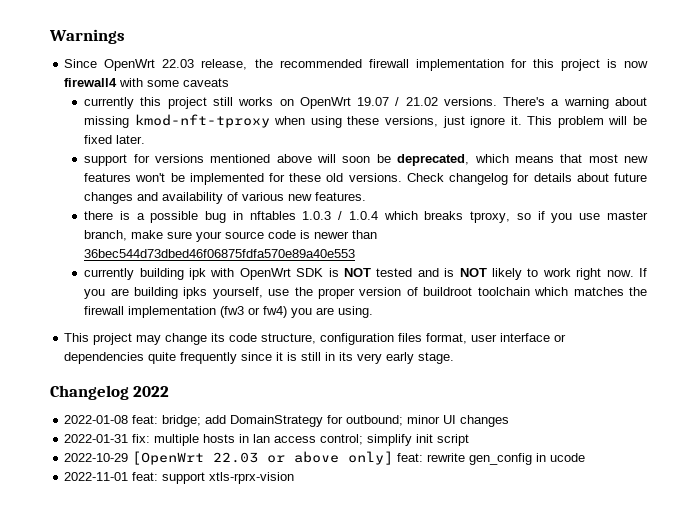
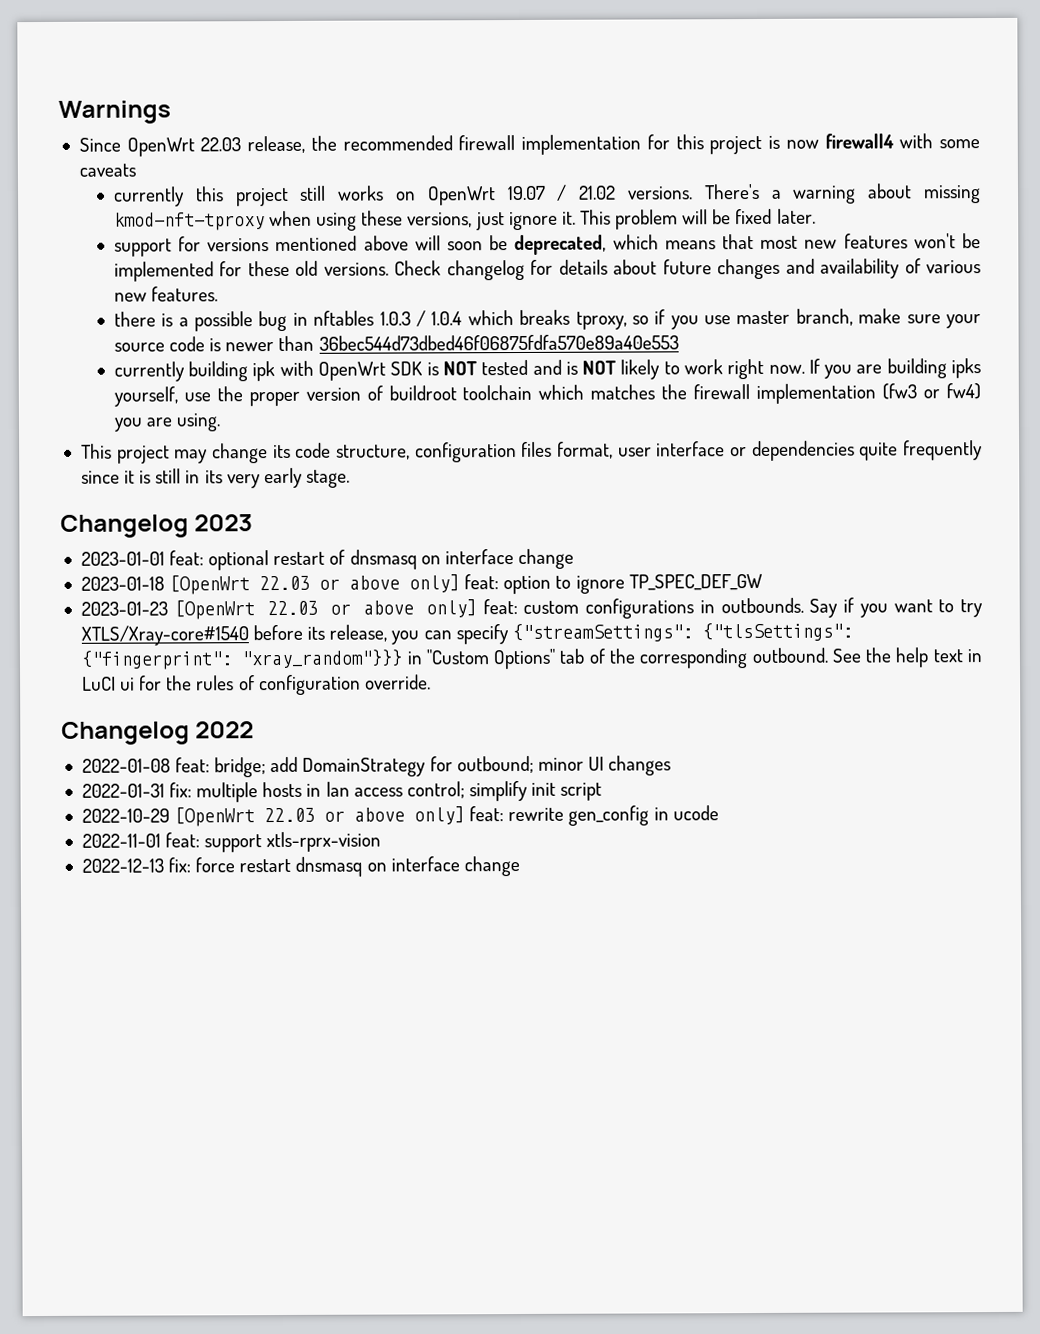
(455, 358) none -> [60,514,254,538] [80,548,574,571] [80,573,763,595] [80,597,984,620] [80,622,853,646] [80,647,983,670] [81,674,431,696] // Changelog 2023 // 2023-01-01 feat: optional restart of dnsmasq on interface change // 2023-01-18 [OpenWrt 22.03 or above only] feat: option to ignore TP_SPEC_DEF_GW // 2023-01-23 [OpenWrt 22.03 or above only] feat: custom configurations in outbounds. Say if you want to try XTLS/Xray-core#1540 before its release, you can specify {"streamSettings": {"tlsSettings": {"fingerprint": "xray_random"}}} in "Custom Options" tab of the corresponding outbound. See the help text in LuCI ui for the rules of configuration override.
(295, 478) none -> [81,856,520,877] // 2022-12-13 fix: force restart dnsmasq on interface change

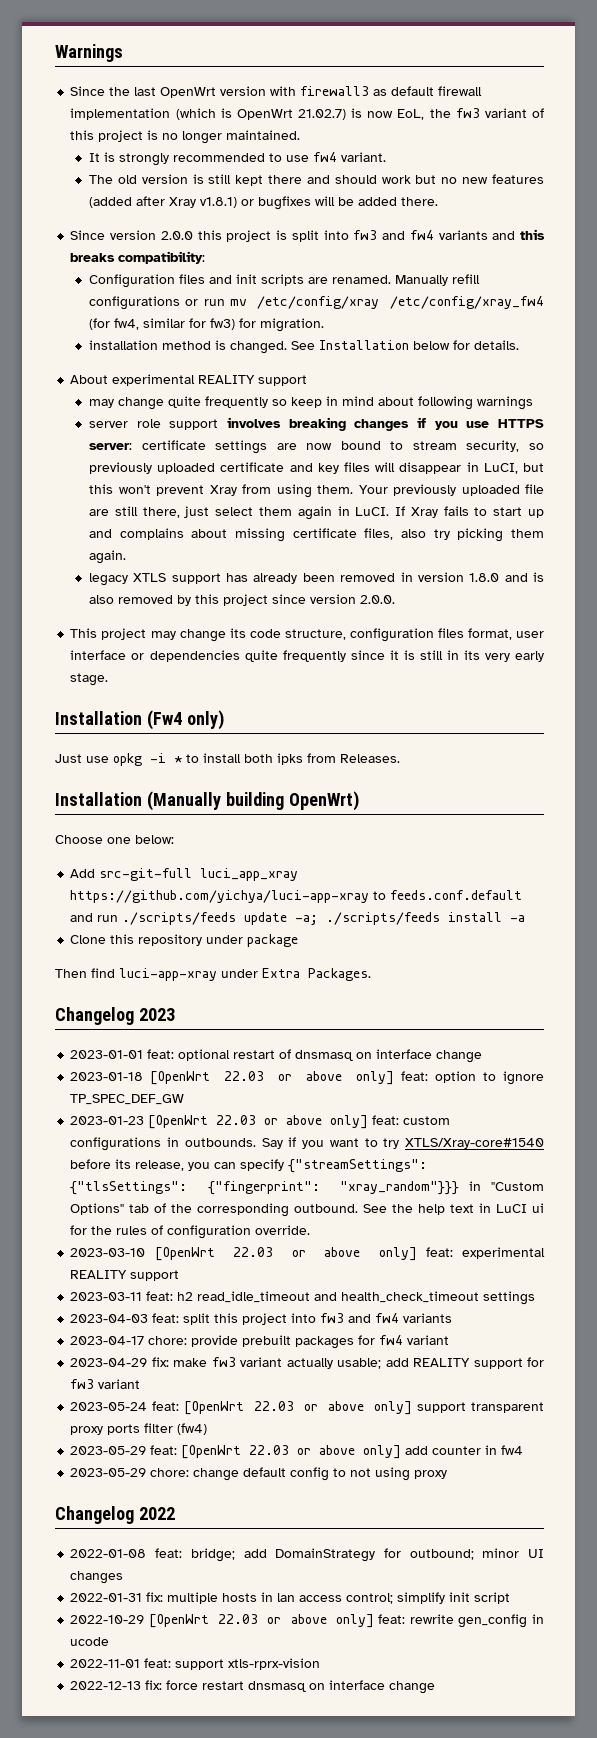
[126,133,980,157] [78,163,136,177] [112,183,982,207] [113,208,816,231] [113,233,981,257] [113,258,982,282] [113,286,219,302] [113,308,981,332] [113,334,679,352] [113,358,982,382] [113,383,982,407] [113,413,222,432] OpenWrt 22.03 release, the recommended firewall implementation for this project is now firewall4 with some caveats // currently this project still works on OpenWrt 19.07 / 21.02 versions. There's a warning about missing kmod-nft-tproxy when using these versions, just ignore it. This problem will be fixed later. // support for versions mentioned above will soon be deprecated, which means that most new features won't be implemented for these old versions. Check changelog for details about future changes and availability of various new features. // there is a possible bug in nftables 1.0.3 / 1.0.4 which breaks tproxy, so if you use master branch, make sure your source code is newer than 36bec544d73dbed46f06875fdfa570e89a40e553 // currently building ipk with OpenWrt SDK is NOT tested and is NOT likely to work right now. If you are building ipks yourself, use the proper version of buildroot toolchain which matches the firewall implementation (fw3 or fw4) you are using. -> [109,86,483,98] [70,108,544,120] [70,130,301,144] [89,152,387,166] [89,174,544,186] [89,196,439,210] [70,229,545,242] [70,251,206,264] [89,274,481,288] [89,296,544,310] [89,318,325,332] [89,340,520,354] [70,374,308,386] [89,396,534,410] [89,417,545,431] [89,440,544,454] [89,462,545,474] [89,484,545,498] [89,506,544,520] [89,528,545,542] [89,550,127,564] [89,572,545,586] [89,594,396,606] the last OpenWrt version with firewall3 as default firewall implementation (which is OpenWrt 21.02.7) is now EoL, the fw3 variant of this project is no longer maintained. // It is strongly recommended to use fw4 variant. // The old version is still kept there and should work but no new features (added after Xray v1.8.1) or bugfixes will be added there. // Since version 2.0.0 this project is split into fw3 and fw4 variants and this breaks compatibility: // Configuration files and init scripts are renamed. Manually refill configurations or run mv /etc/config/xray /etc/config/xray_fw4 (for fw4, similar for fw3) for migration. // installation method is changed. See Installation below for details. // About experimental REALITY support // may change quite frequently so keep in mind about following warnings // server role support involves breaking changes if you use HTTPS server: certificate settings are now bound to stream security, so previously uploaded certificate and key files will disappear in LuCI, but this won't prevent Xray from using them. Your previously uploaded file are still there, just select them again in LuCI. If Xray fails to start up and complains about missing certificate files, also try picking them again. // legacy XTLS support has already been removed in version 1.8.0 and is also removed by this project since version 2.0.0.
(350, 478) none -> [55,710,224,730] [55,753,400,766] [55,791,359,811] [55,835,174,844] [70,868,299,881] [70,890,523,903] [70,912,526,925] [70,934,299,947] [55,968,371,981] // Installation (Fw4 only) // Just use opkg -i * to install both ipks from Releases. // Installation (Manually building OpenWrt) // Choose one below: // Add src-git-full luci_app_xray https://github.com/yichya/luci-app-xray to feeds.conf.default and run ./scripts/feeds update -a; ./scripts/feeds install -a // Clone this repository under package // Then find luci-app-xray under Extra Packages.
(431, 682) none -> [70,1247,545,1261] [70,1270,180,1281] [70,1291,536,1305] [70,1313,453,1325] [70,1335,450,1349] [70,1357,544,1369] [70,1379,141,1389] [70,1401,545,1415] [70,1423,208,1435] [70,1445,524,1459] [70,1467,448,1481] // 2023-03-10 [OpenWrt 22.03 or above only] feat: experimental REALITY support // 2023-03-11 feat: h2 read_idle_timeout and health_check_timeout settings // 2023-04-03 feat: split this project into fw3 and fw4 variants // 2023-04-17 chore: provide prebuilt packages for fw4 variant // 2023-04-29 fix: make fw3 variant actually usable; add REALITY support for fw3 variant // 2023-05-24 feat: [OpenWrt 22.03 or above only] support transparent proxy ports filter (fw4) // 2023-05-29 feat: [OpenWrt 22.03 or above only] add counter in fw4 // 2023-05-29 chore: change default config to not using proxy

